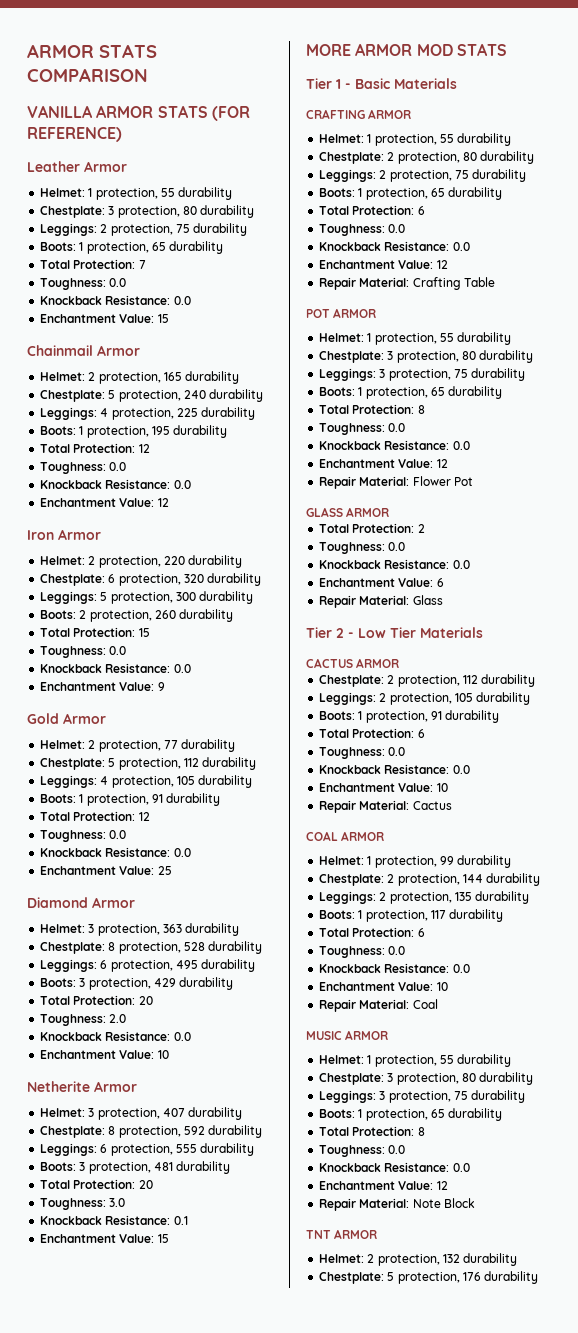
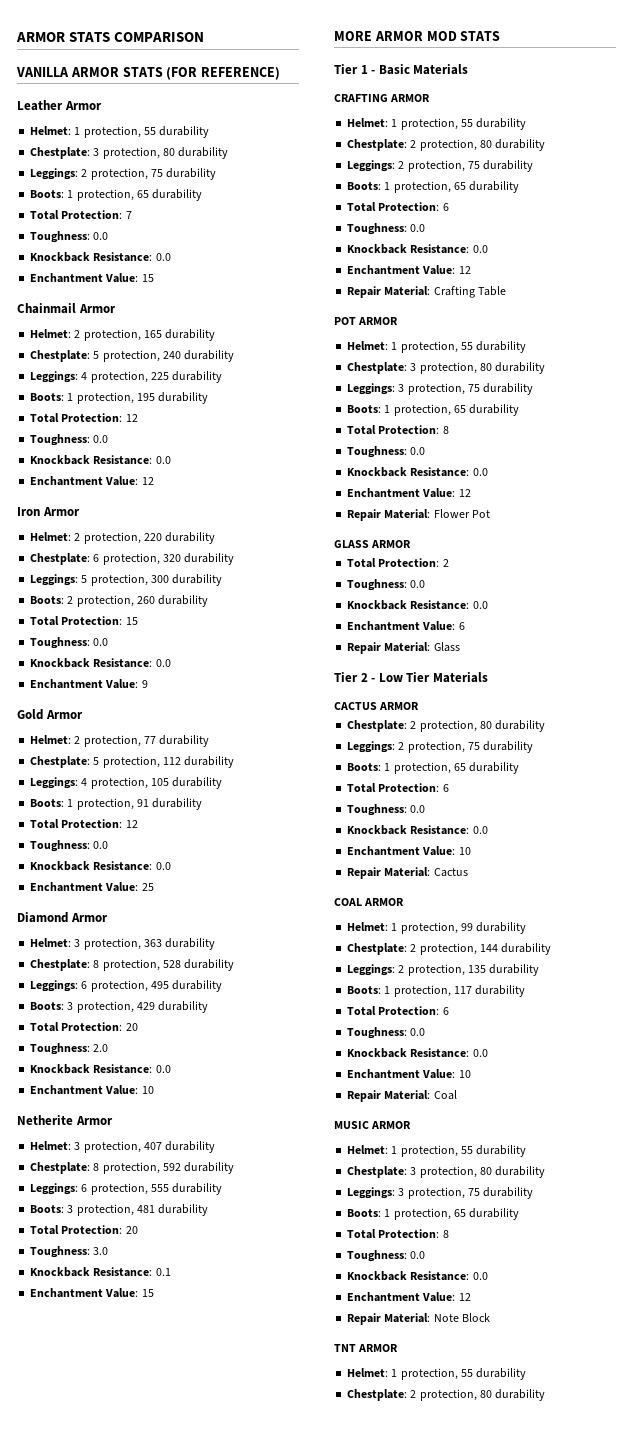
[462,674,536,687] [319,692,531,705] [319,711,442,723] 112 durability // Leggings: 2 protection, 105 durability // Boots: 1 protection, 91 -> [479,720,546,732] [347,741,534,753] [347,762,466,774] 80 durability // Leggings: 2 protection, 75 durability // Boots: 1 protection, 65
[367,1253,518,1266] [319,1272,481,1284] 2 protection, 132 durability // Chestplate: 5 protection, 176 -> [391,1368,527,1380] [347,1389,492,1401] 1 protection, 55 durability // Chestplate: 2 protection, 80

